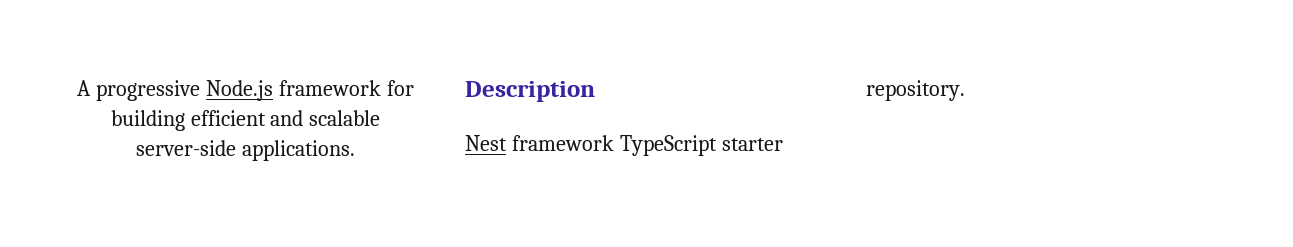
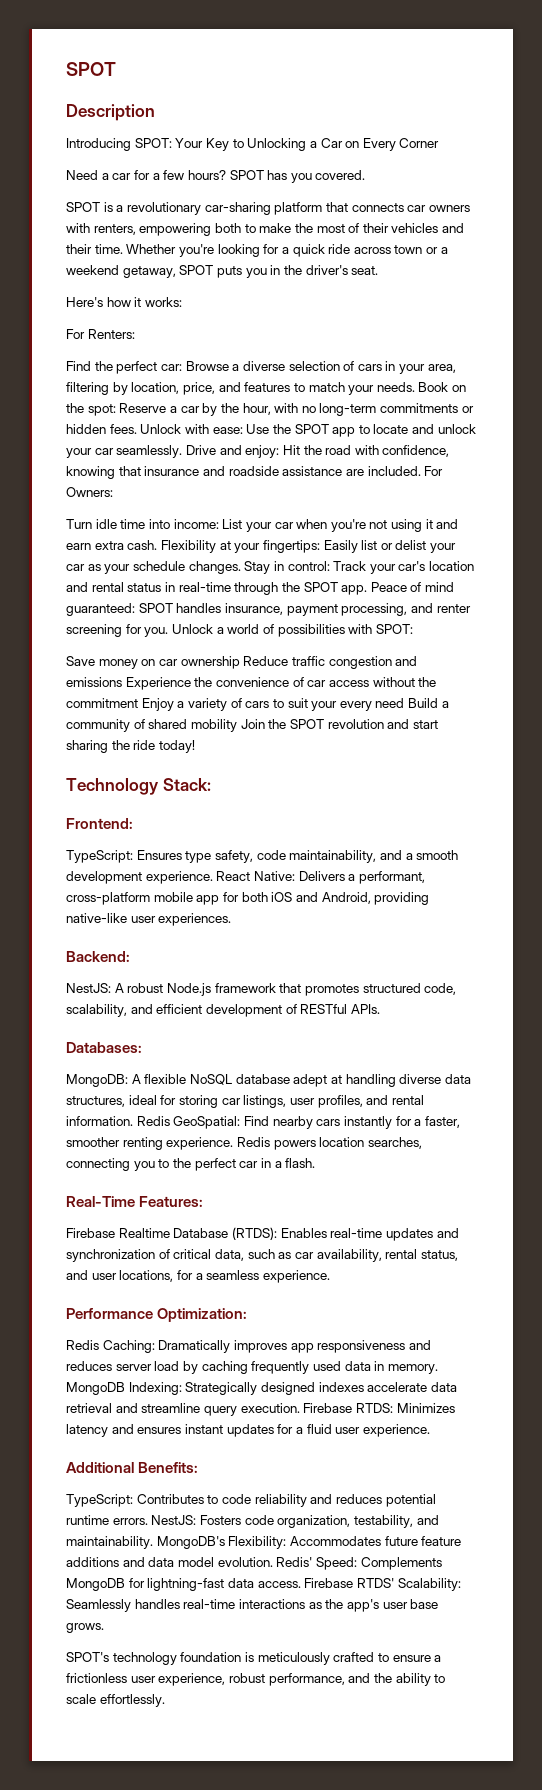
[77,80,414,101] [110,110,381,131] [136,140,355,161] [465,81,595,102] [465,135,783,156] [866,80,965,101] A progressive Node.js framework for building efficient and scalable server-side applications. // Description // Nest framework TypeScript starter repository. -> [66,62,116,76] [66,104,155,121] [66,138,440,151] [66,170,366,183] [66,202,470,215] [66,223,465,236] [66,244,448,257] [66,265,379,278] [66,297,182,307] [66,329,135,339] [66,361,456,374] [66,382,467,395] [66,403,474,416] [66,424,476,437] [66,445,450,458] [66,466,444,479] [66,487,113,497] [66,519,459,532] [66,540,457,553] [66,561,475,574] [66,582,455,595] [66,603,471,616] [66,624,413,637] [66,656,418,669] [66,677,437,690] [66,698,449,711] [66,719,438,732] [66,740,195,753] [66,778,211,795] [66,818,133,829] [66,850,459,863] [66,871,425,884] [66,892,430,905] [66,913,232,926] [66,951,130,962] [66,983,457,996] [66,1004,380,1017] [66,1042,142,1053] [66,1074,471,1087] [66,1095,424,1108] [66,1116,460,1129] [66,1137,422,1150] [66,1158,316,1171] [66,1196,204,1207] [66,1227,459,1241] [66,1249,458,1262] [66,1270,330,1283] [66,1308,248,1322] [66,1340,431,1353] [66,1361,438,1374] [66,1382,457,1395] [66,1403,455,1416] [66,1424,430,1437] [66,1462,199,1473] [66,1494,436,1507] [66,1515,439,1528] [66,1536,462,1549] [66,1557,442,1570] [66,1578,461,1591] [66,1599,439,1612] [66,1623,104,1633] [66,1652,442,1665] [66,1673,446,1686] [66,1694,165,1707] SPOT // Description // Introducing SPOT: Your Key to Unlocking a Car on Every Corner // Need a car for a few hours? SPOT has you covered. // SPOT is a revolutionary car-sharing platform that connects car owners with renters, empowering both to make the most of their vehicles and their time. Whether you're looking for a quick ride across town or a weekend getaway, SPOT puts you in the driver's seat. // Here's how it works: // For Renters: // Find the perfect car: Browse a diverse selection of cars in your area, filtering by location, price, and features to match your needs. Book on the spot: Reserve a car by the hour, with no long-term commitments or hidden fees. Unlock with ease: Use the SPOT app to locate and unlock your car seamlessly. Drive and enjoy: Hit the road with confidence, knowing that insurance and roadside assistance are included. For Owners: // Turn idle time into income: List your car when you're not using it and earn extra cash. Flexibility at your fingertips: Easily list or delist your car as your schedule changes. Stay in control: Track your car's location and rental status in real-time through the SPOT app. Peace of mind guaranteed: SPOT handles insurance, payment processing, and renter screening for you. Unlock a world of possibilities with SPOT: // Save money on car ownership Reduce traffic congestion and emissions Experience the convenience of car access without the commitment Enjoy a variety of cars to suit your every need Build a community of shared mobility Join the SPOT revolution and start sharing the ride today! // Technology Stack: // Frontend: // TypeScript: Ensures type safety, code maintainability, and a smooth development experience. React Native: Delivers a performant, cross-platform mobile app for both iOS and Android, providing native-like user experiences. // Backend: // NestJS: A robust Node.js framework that promotes structured code, scalability, and efficient development of RESTful APIs. // Databases: // MongoDB: A flexible NoSQL database adept at handling diverse data structures, ideal for storing car listings, user profiles, and rental information. Redis GeoSpatial: Find nearby cars instantly for a faster, smoother renting experience. Redis powers location searches, connecting you to the perfect car in a flash. // Real-Time Features: // Firebase Realtime Database (RTDS): Enables real-time updates and synchronization of critical data, such as car availability, rental status, and user locations, for a seamless experience. // Performance Optimization: // Redis Caching: Dramatically improves app responsiveness and reduces server load by caching frequently used data in memory. MongoDB Indexing: Strategically designed indexes accelerate data retrieval and streamline query execution. Firebase RTDS: Minimizes latency and ensures instant updates for a fluid user experience. // Additional Benefits: // TypeScript: Contributes to code reliability and reduces potential runtime errors. NestJS: Fosters code organization, testability, and maintainability. MongoDB's Flexibility: Accommodates future feature additions and data model evolution. Redis' Speed: Complements MongoDB for lightning-fast data access. Firebase RTDS' Scalability: Seamlessly handles real-time interactions as the app's user base grows. // SPOT's technology foundation is meticulously crafted to ensure a frictionless user experience, robust performance, and the ability to scale effortlessly.

